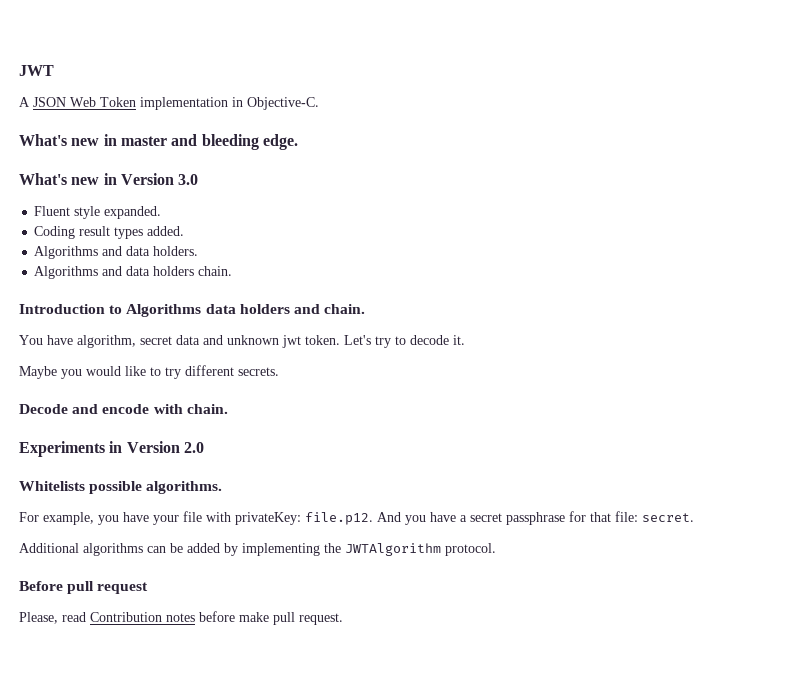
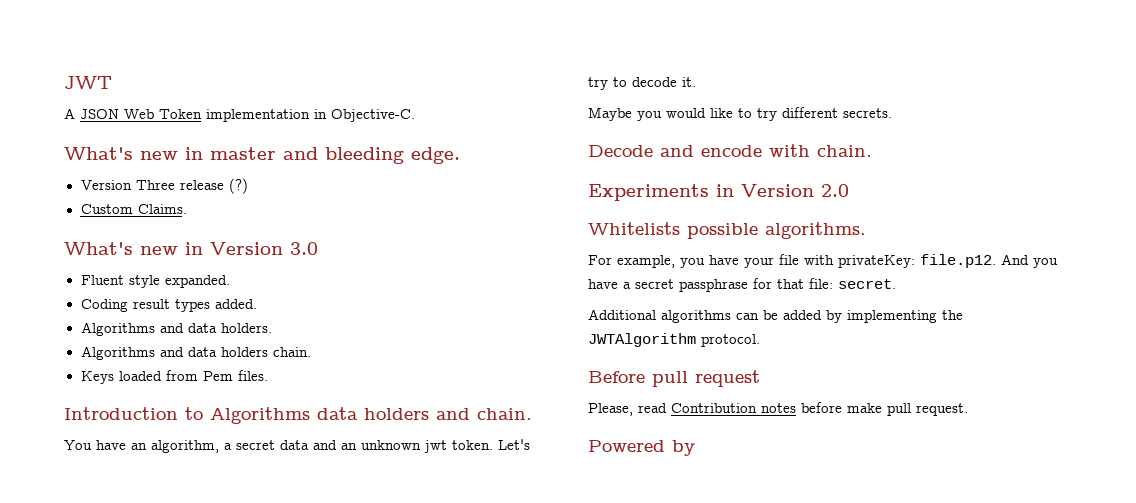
(298, 142) none -> [80,178,248,194] [80,204,187,214] // Version Three release (?) // Custom Claims.
(233, 271) none -> [80,370,268,384] // Keys loaded from Pem files.
[77,335,136,348] algorithm, -> [131,440,232,453] an algorithm, a
(223, 340) none -> [341,443,357,450] an
(343, 619) none -> [588,440,695,456] // Powered by

